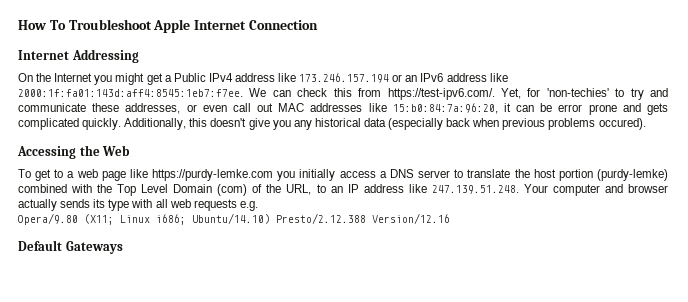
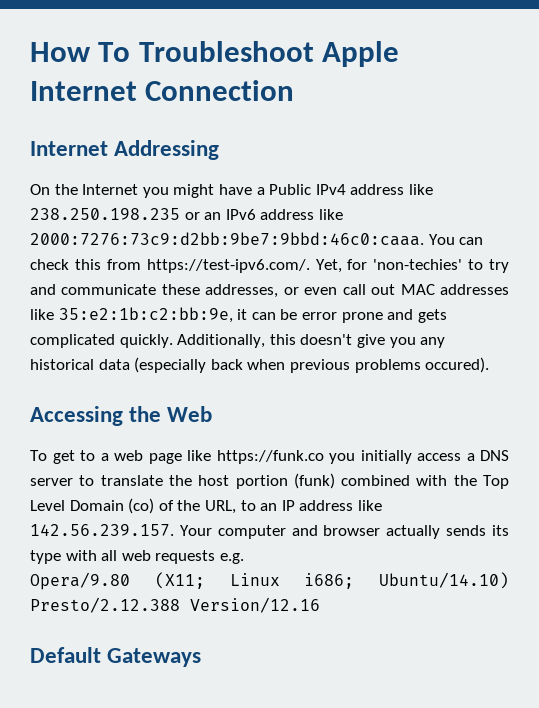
[146,73,163,85] get -> [218,184,252,195] have
[299,73,390,83] 173.246.157.194 -> [30,208,180,220] 238.250.198.235
[18,88,267,97] 2000:1f:fa01:143d:aff4:8545:1eb7:f7ee. We -> [30,232,455,246] 2000:7276:73c9:d2bb:9be7:9bbd:46c0:caaa. You
[392,103,498,114] 15:b0:84:7a:96:20, -> [58,307,233,323] 35:e2:1b:c2:bb:9e,
[152,169,274,181] https://purdy-lemke.com -> [216,450,324,464] https://funk.co
[596,169,668,181] (purdy-lemke) -> [293,473,335,489] (funk)
[217,184,248,196] (com) -> [128,498,155,514] (co)
[431,185,519,194] 247.139.51.248. -> [30,524,174,536] 142.56.239.157.

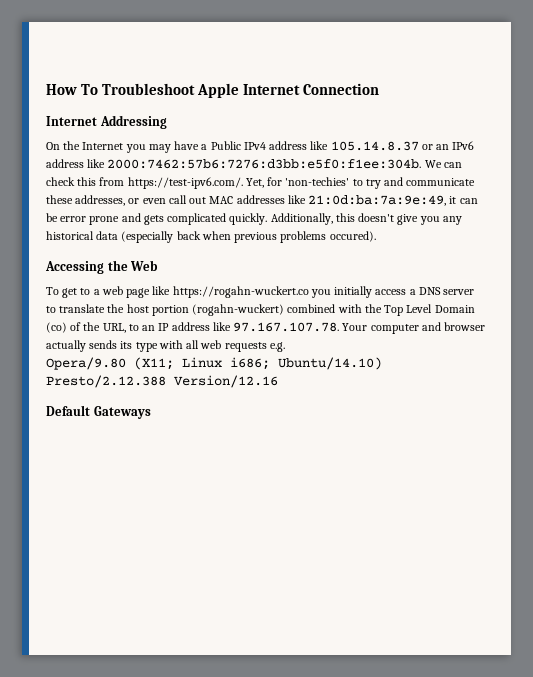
[173,184,215,198] might -> [148,144,171,153] may
[30,208,180,220] 238.250.198.235 -> [330,141,419,151] 105.14.8.37
[30,232,455,246] 2000:7276:73c9:d2bb:9be7:9bbd:46c0:caaa. You -> [107,159,442,169] 2000:7462:57b6:7276:d3bb:e5f0:f1ee:304b. We
[58,307,233,323] 35:e2:1b:c2:bb:9e, -> [308,195,447,206] 21:0d:ba:7a:9e:49,
[216,450,324,464] https://funk.co -> [172,286,309,298] https://rogahn-wuckert.co
[293,473,335,489] (funk) -> [192,304,285,316] (rogahn-wuckert)
[30,524,174,536] 142.56.239.157. -> [233,322,340,332] 97.167.107.78.

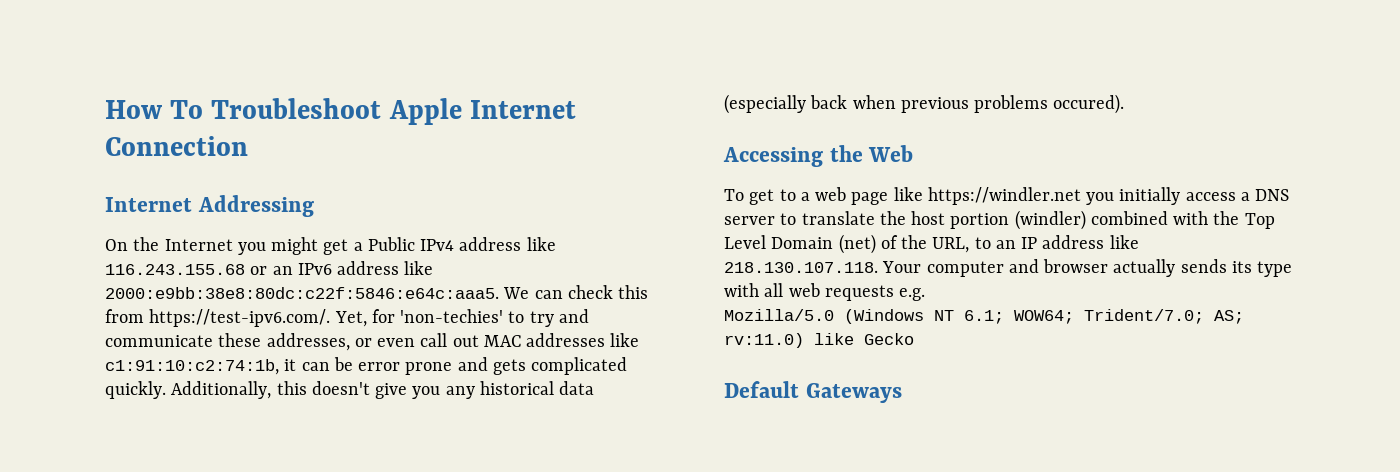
[148,141,200,153] may have -> [271,237,349,255] might get
[330,141,419,151] 105.14.8.37 -> [105,264,245,275] 116.243.155.68
[107,159,422,169] 2000:7462:57b6:7276:d3bb:e5f0:f1ee:304b. -> [105,287,499,299] 2000:e9bb:38e8:80dc:c22f:5846:e64c:aaa5.
[308,195,447,206] 21:0d:ba:7a:9e:49, -> [105,359,279,375] c1:91:10:c2:74:1b,
[172,286,309,298] https://rogahn-wuckert.co -> [927,187,1081,205] https://windler.net
[192,304,285,316] (rogahn-wuckert) -> [1014,210,1086,230] (windler)
[46,322,67,333] (co) -> [838,234,876,254] (net)
[233,322,340,332] 97.167.107.78. -> [724,262,878,273] 218.130.107.118.
[46,357,382,370] [46,375,278,388] Opera/9.80 (X11; Linux i686; Ubuntu/14.10) Presto/2.12.388 Version/12.16 -> [724,309,1244,324] [724,333,914,348] Mozilla/5.0 (Windows NT 6.1; WOW64; Trident/7.0; AS; rv:11.0) like Gecko

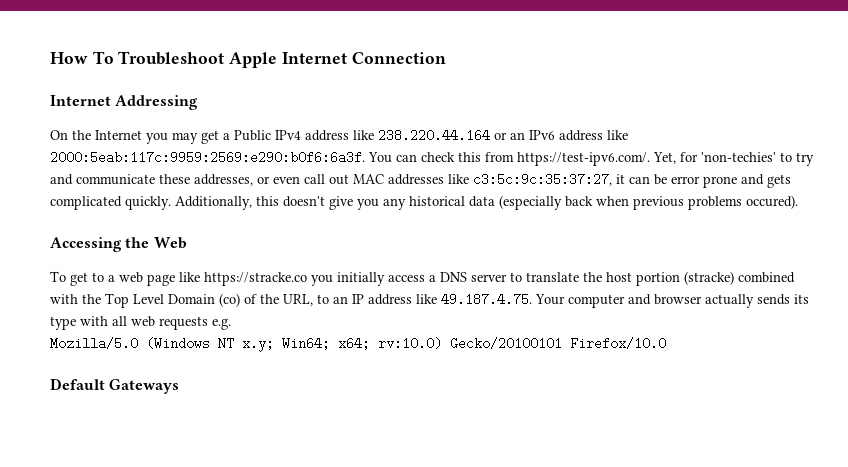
[271,237,319,255] might -> [172,132,198,144] may
[105,264,245,275] 116.243.155.68 -> [378,129,490,142] 238.220.44.164
[105,287,530,299] 2000:e9bb:38e8:80dc:c22f:5846:e64c:aaa5. We -> [50,151,392,164] 2000:5eab:117c:9959:2569:e290:b0f6:6a3f. You
[105,359,279,375] c1:91:10:c2:74:1b, -> [473,173,612,186] c3:5c:9c:35:37:27,
[927,187,1081,205] https://windler.net -> [204,272,307,286] https://stracke.co
[1014,210,1086,230] (windler) -> [684,271,734,285] (stracke)
[838,234,876,254] (net) -> [219,293,240,307] (co)
[724,262,878,273] 218.130.107.118. -> [441,293,532,306] 49.187.4.75.
[964,309,1244,324] [724,333,914,348] 6.1; WOW64; Trident/7.0; AS; rv:11.0) like Gecko -> [242,337,666,352] x.y; Win64; x64; rv:10.0) Gecko/20100101 Firefox/10.0

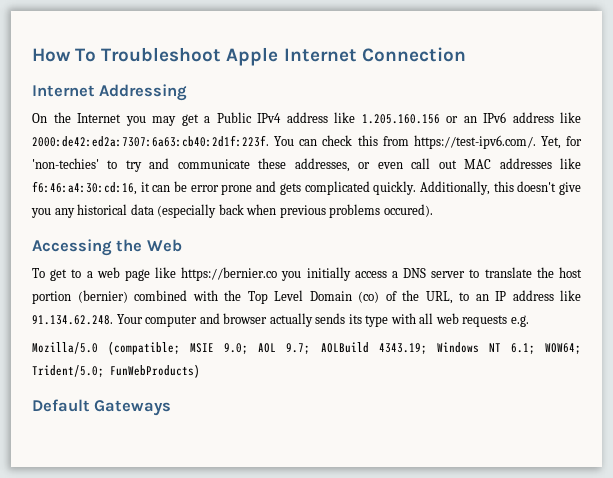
[378,129,490,142] 238.220.44.164 -> [361,114,440,124] 1.205.160.156
[50,151,365,164] 2000:5eab:117c:9959:2569:e290:b0f6:6a3f. -> [32,135,269,147] 2000:de42:ed2a:7307:6a63:cb40:2d1f:223f.
[473,173,612,186] c3:5c:9c:35:37:27, -> [32,181,137,195] f6:46:a4:30:cd:16,
[204,272,307,286] https://stracke.co -> [181,267,278,281] https://bernier.co
[684,271,734,285] (stracke) -> [77,290,128,303] (bernier)
[441,293,532,306] 49.187.4.75. -> [32,315,113,325] 91.134.62.248.
[146,337,666,352] (Windows NT x.y; Win64; x64; rv:10.0) Gecko/20100101 Firefox/10.0 -> [108,341,581,355] [32,364,200,378] (compatible; MSIE 9.0; AOL 9.7; AOLBuild 4343.19; Windows NT 6.1; WOW64; Trident/5.0; FunWebProducts)

